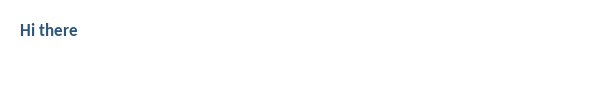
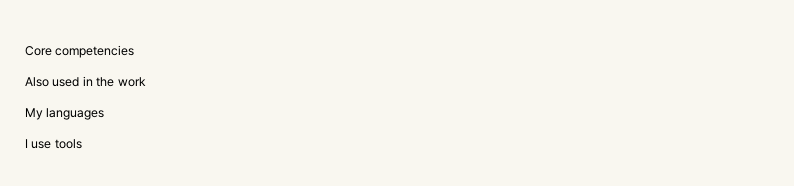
[20,23,79,36] Hi there -> [25,45,135,58] [25,76,146,87] [25,108,105,120] [25,139,82,149] Core competencies // Also used in the work // My languages // I use tools

